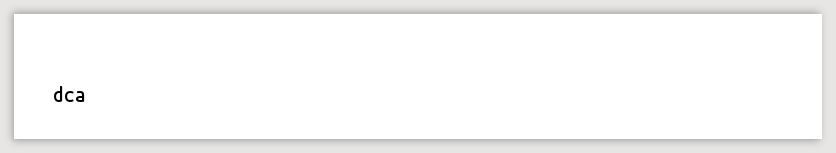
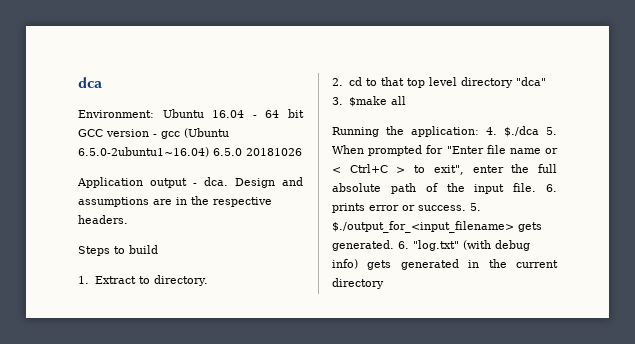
(86, 94) none -> [78,109,304,118] [78,128,229,139] [78,147,302,157] [77,177,303,188] [78,196,272,207] [78,215,128,224] [78,245,158,256] [78,275,209,286] [332,77,546,88] [332,96,406,107] [332,126,557,137] [332,145,558,156] [332,164,557,175] [332,183,557,194] [332,203,481,213] [332,221,542,233] [332,240,530,251] [332,259,558,270] [332,278,384,289] // Environment: Ubuntu 16.04 - 64 bit GCC version - gcc (Ubuntu 6.5.0-2ubuntu1~16.04) 6.5.0 20181026 // Application output - dca. Design and assumptions are in the respective headers. // Steps to build // 1. Extract to directory. // 2. cd to that top level directory "dca" // 3. $make all // Running the application: 4. $./dca 5. When prompted for "Enter file name or < Ctrl+C > to exit", enter the full absolute path of the input file. 6. prints error or success. 5. $./output_for_<input_filename> gets generated. 6. "log.txt" (with debug info) gets generated in the current directory

